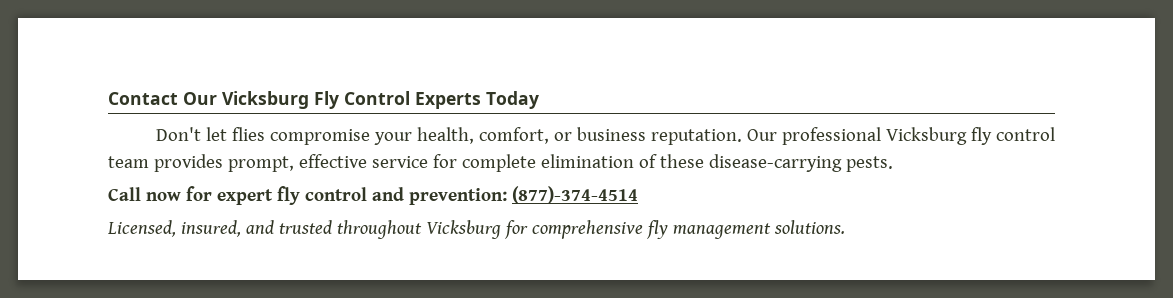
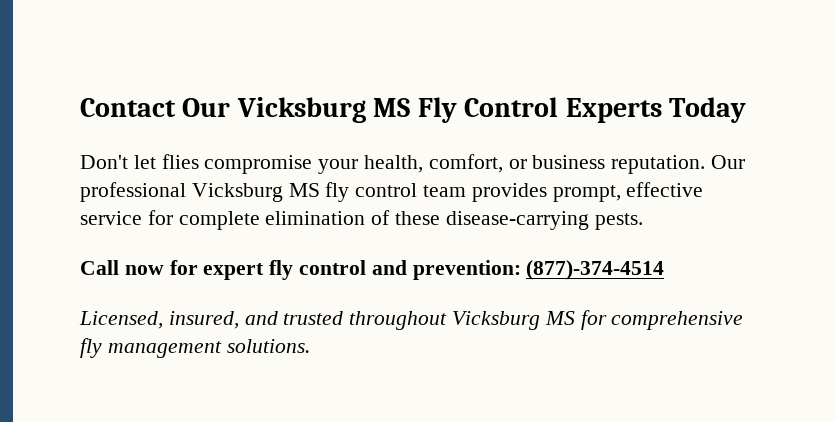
(309, 100) none -> [373,98,411,117] MS
(967, 136) none -> [288,183,320,197] MS
(501, 229) none -> [544,311,575,325] MS

